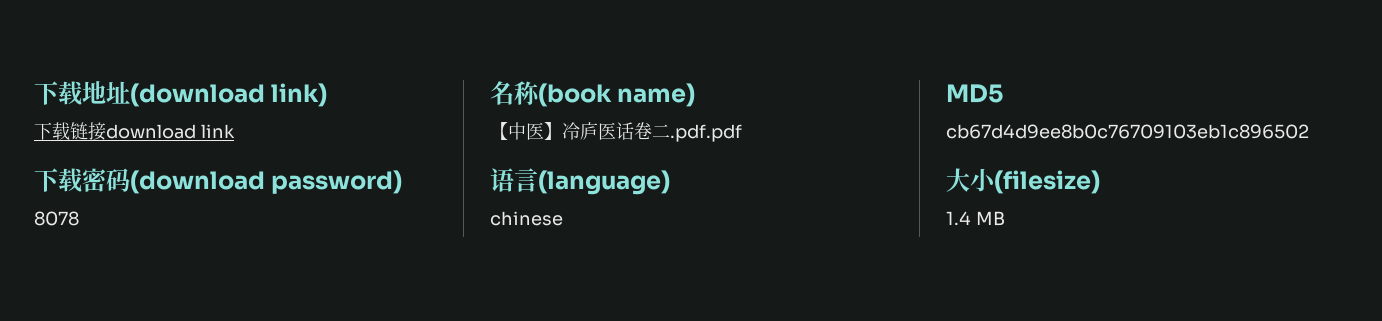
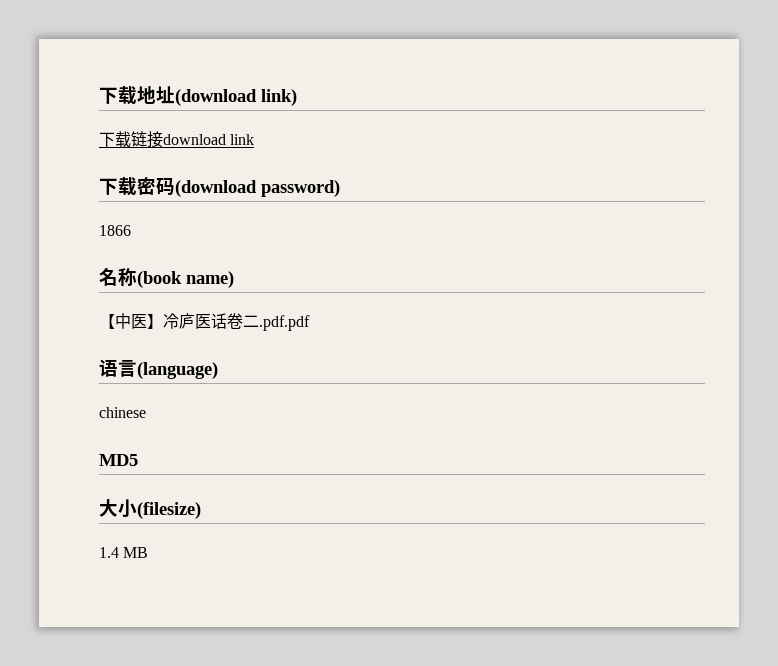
[34,211,79,226] 8078 -> [99,225,131,236] 1866
[946,124,1309,139] // cb67d4d9ee8b0c76709103eb1c896502 -> (138, 460) none

